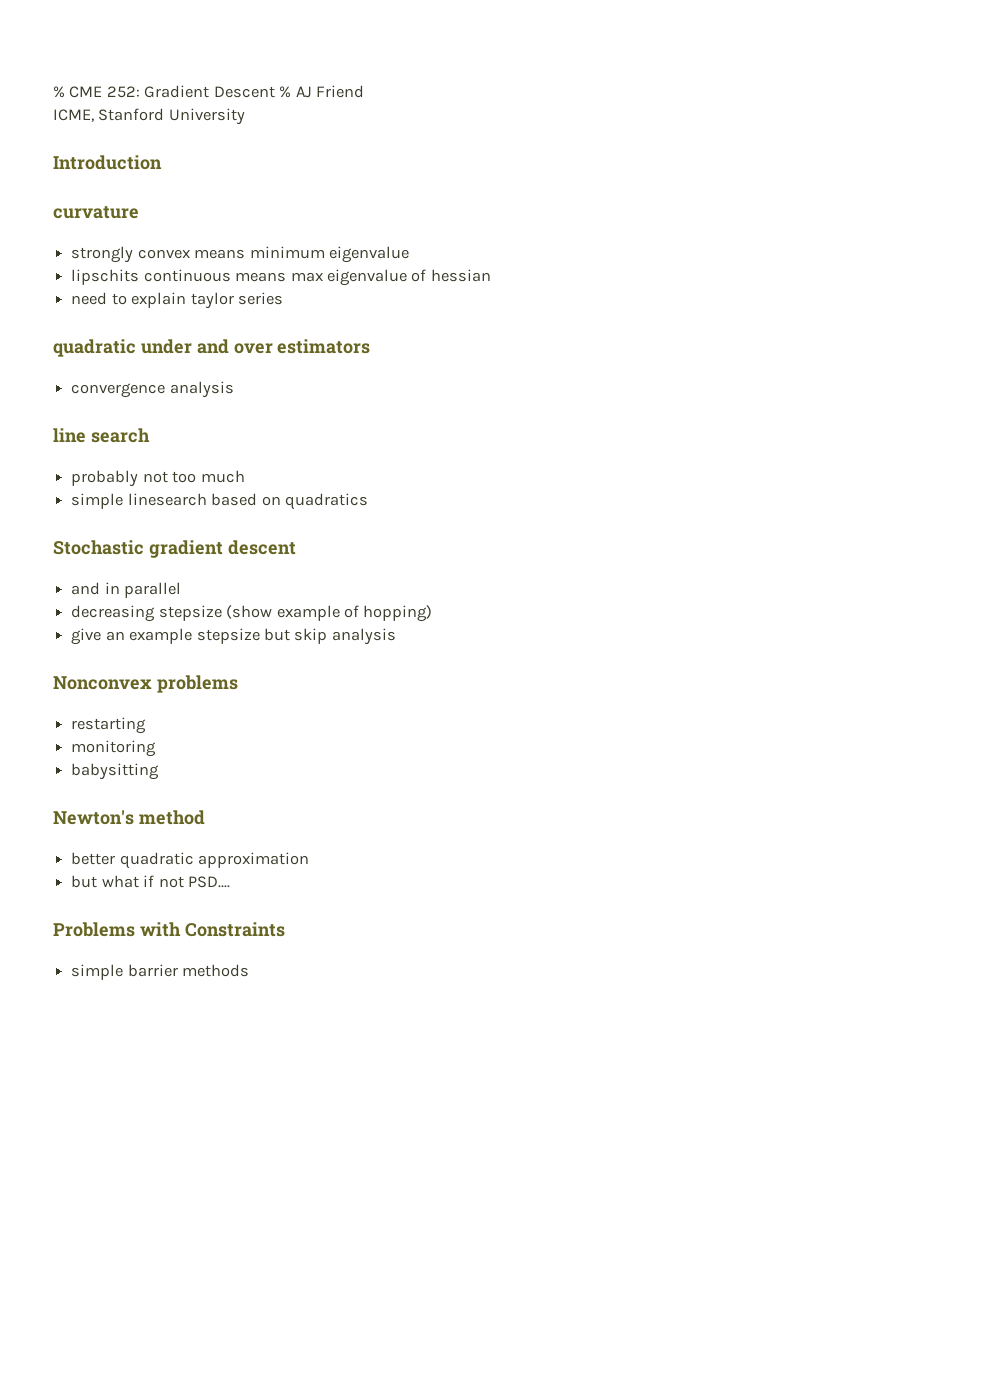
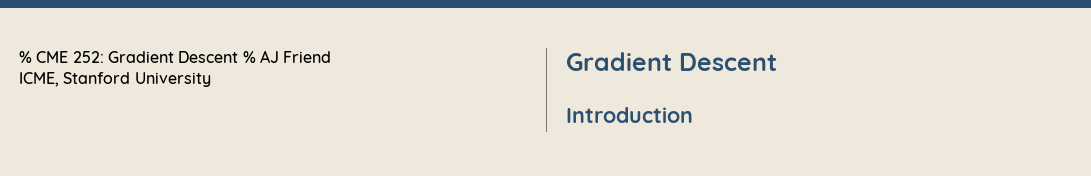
(245, 116) none -> [566,52,777,71] // Gradient Descent
[53,206,139,219] [71,246,409,263] [71,269,491,286] [71,292,283,309] [53,339,371,357] [71,381,234,398] [53,428,150,443] [71,470,245,487] [71,493,368,510] [53,540,296,558] [71,582,182,598] [71,605,433,622] [71,628,396,645] [53,675,238,693] [71,717,147,734] [71,740,157,757] [71,763,160,780] [53,810,205,825] [71,852,310,869] [71,875,230,888] [53,922,285,937] [71,964,250,980] // curvature // strongly convex means minimum eigenvalue // lipschits continuous means max eigenvalue of hessian // need to explain taylor series // quadratic under and over estimators // convergence analysis // line search // probably not too much // simple linesearch based on quadratics // Stochastic gradient descent // and in parallel // decreasing stepsize (show example of hopping) // give an example stepsize but skip analysis // Nonconvex problems // restarting // monitoring // babysitting // Newton's method // better quadratic approximation // but what if not PSD.... // Problems with Constraints // simple barrier methods -> (693, 115) none

